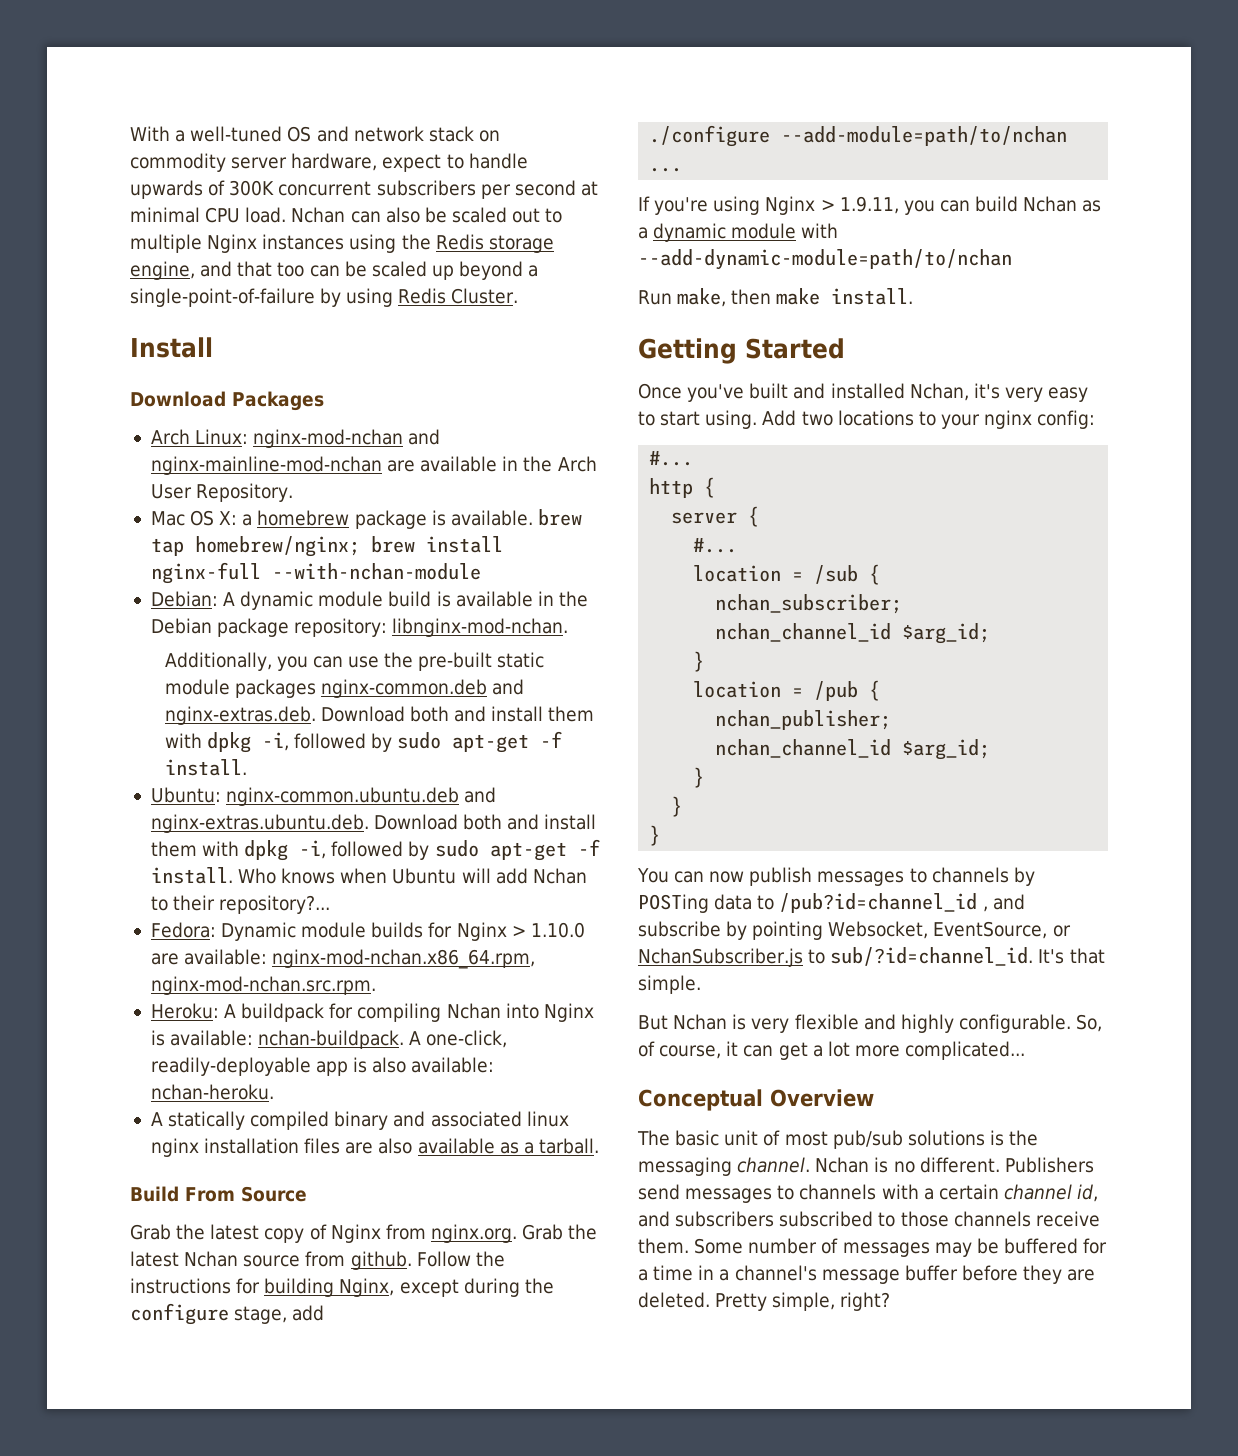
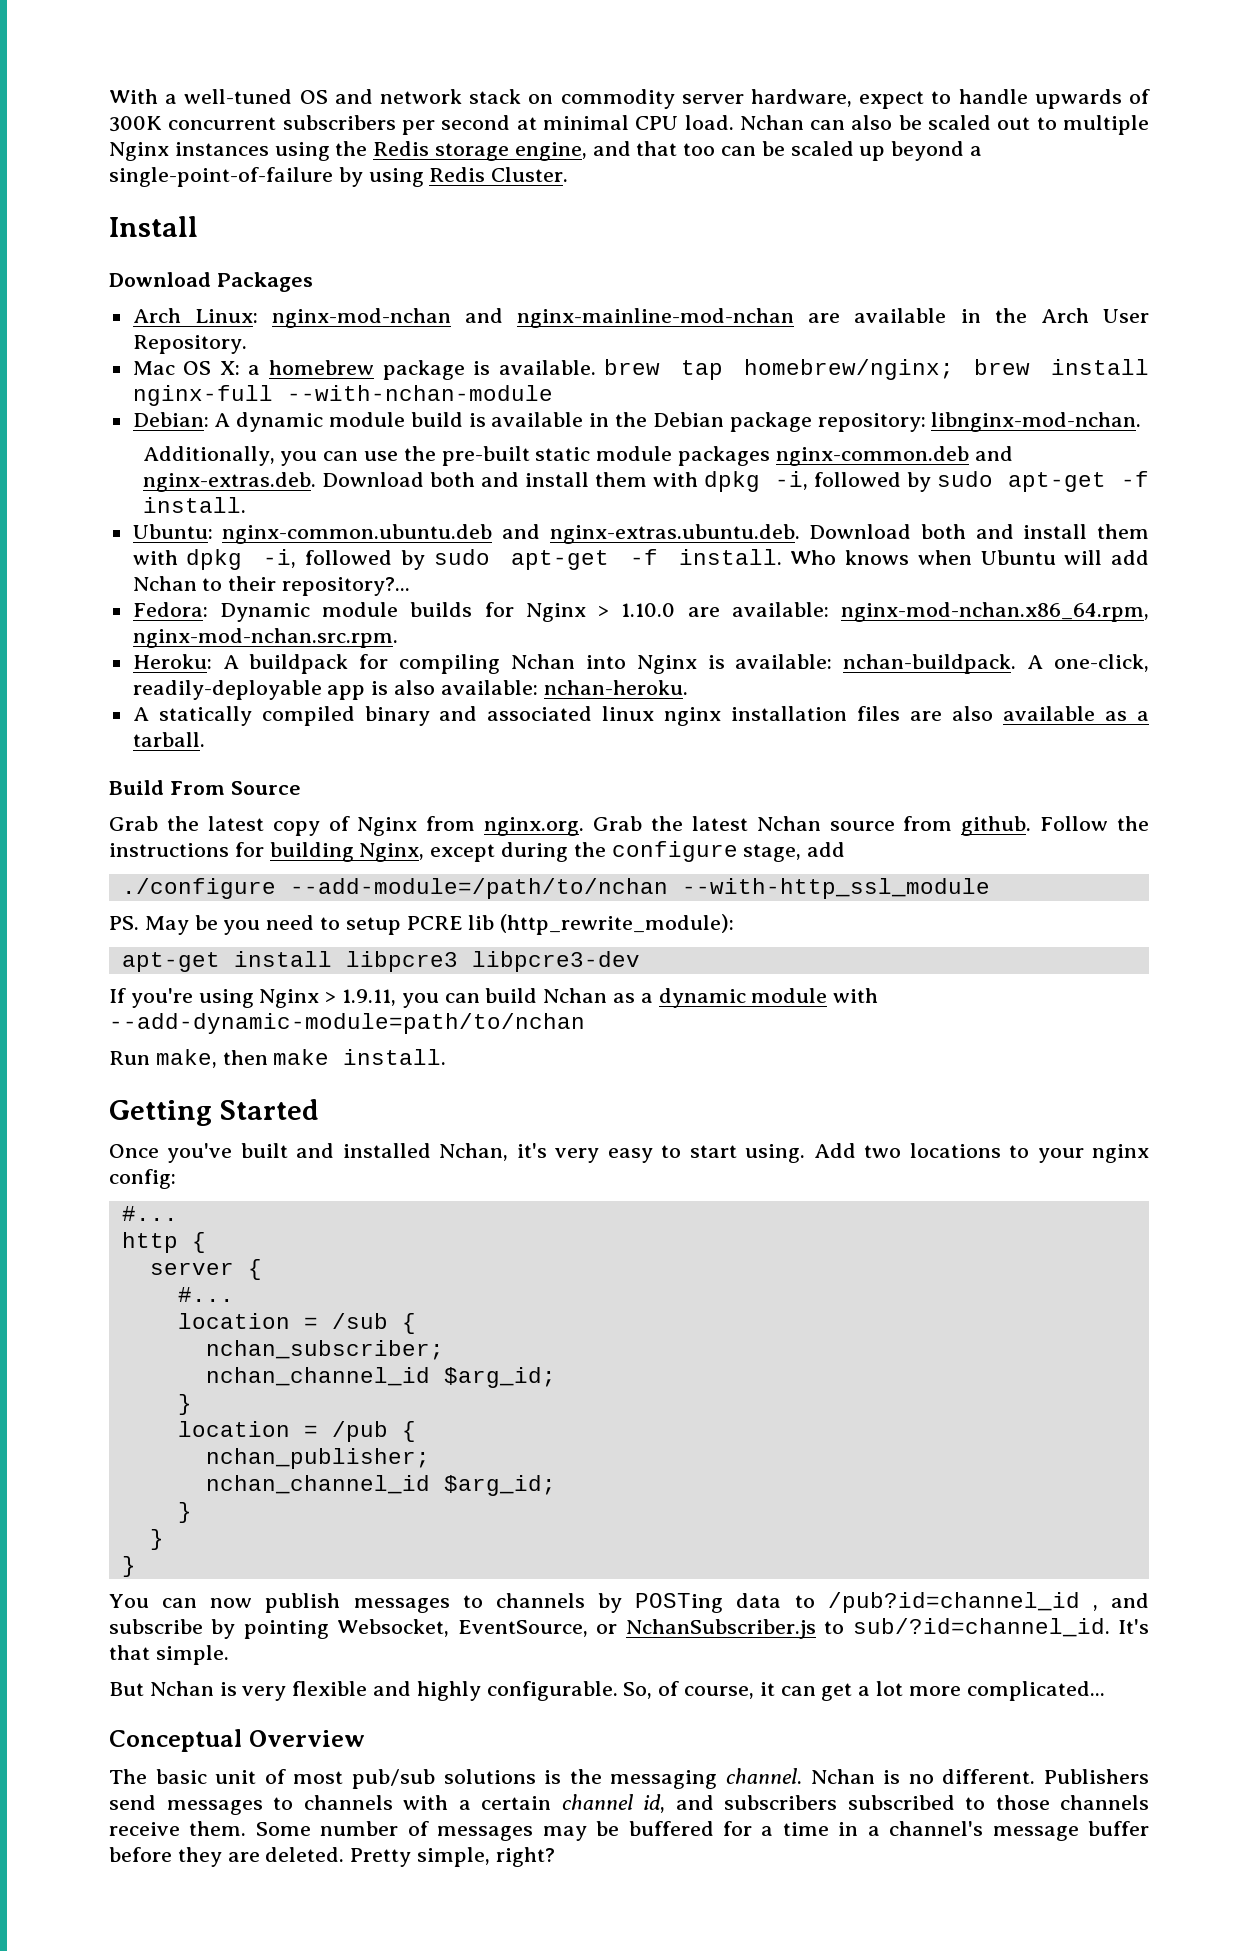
[781,126,1068,146] [649,168,683,172] --add-module=path/to/nchan ... -> [289,878,990,899] [109,914,735,935] [121,951,640,972] --add-module=/path/to/nchan --with-http_ssl_module // PS. May be you need to setup PCRE lib (http_rewrite_module): // apt-get install libpcre3 libpcre3-dev

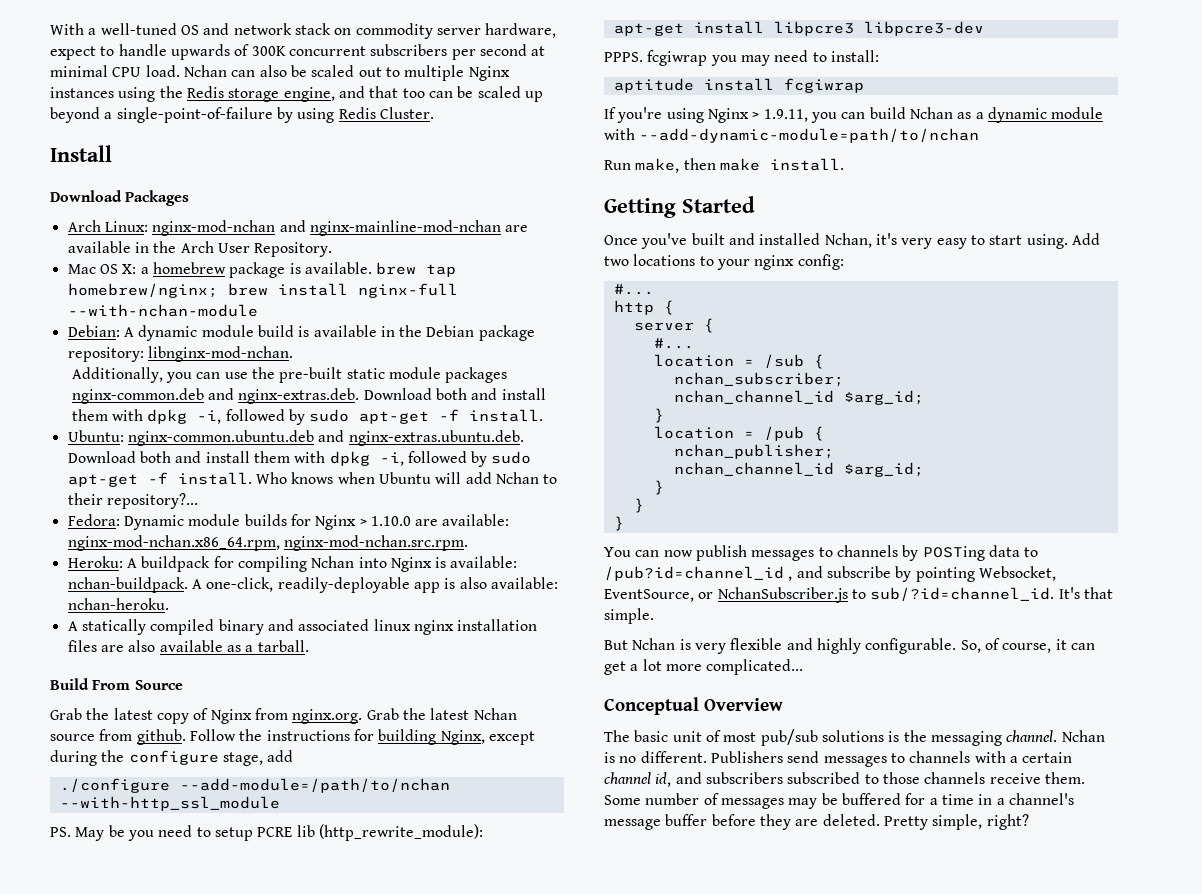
(640, 961) none -> [604,50,879,66] [613,78,864,93] // PPPS. fcgiwrap you may need to install: // aptitude install fcgiwrap

